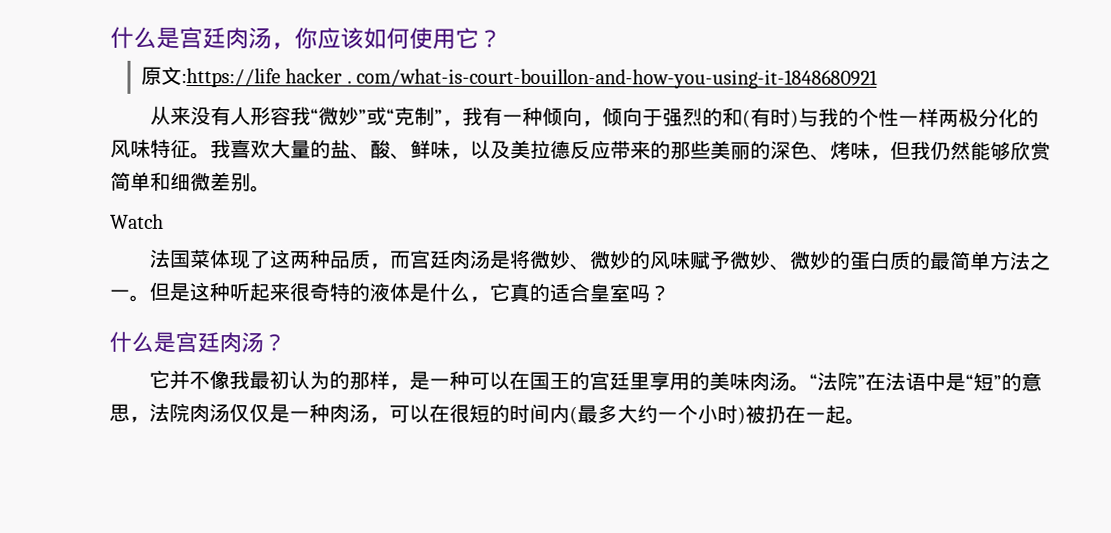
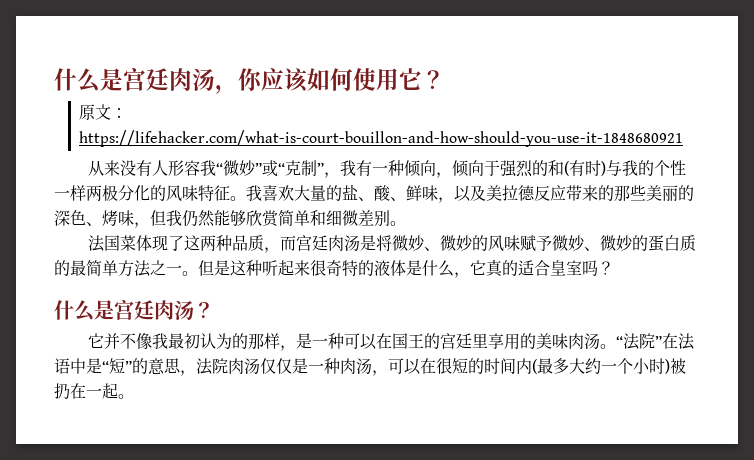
[180,68,878,89] :https://life hacker . com/what-is-court-bouillon-and-how-you-using-it-1848680921 -> [111,108,128,118] [79,130,684,147] ：https://lifehacker.com/what-is-court-bouillon-and-how-should-you-use-it-1848680921
[110,213,164,229] // Watch -> (406, 223) none

